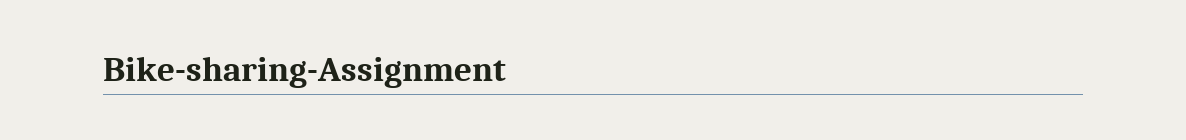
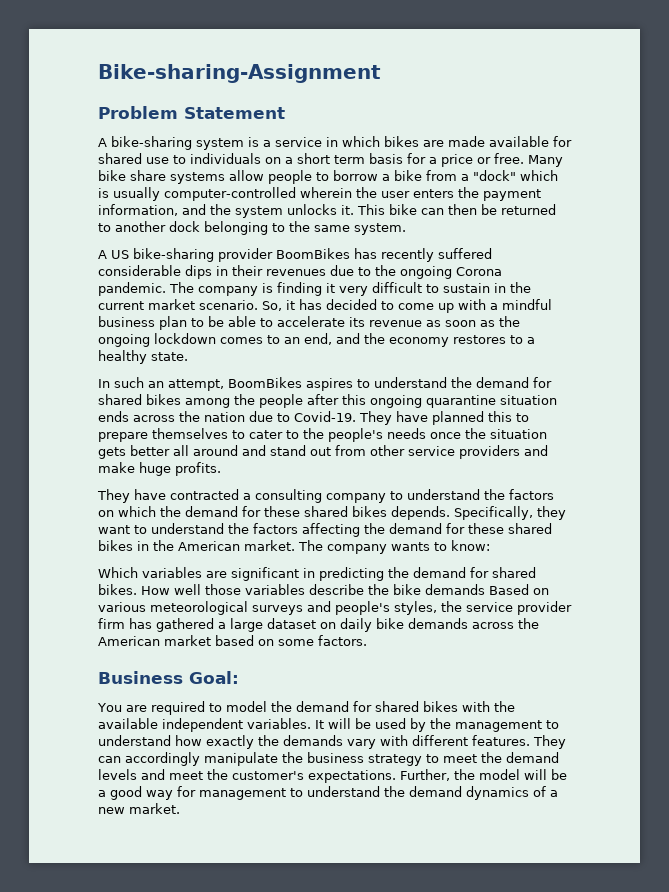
(506, 72) none -> [98,106,285,119] [98,136,572,150] [98,153,563,167] [98,170,558,184] [98,187,541,201] [98,204,556,218] [98,221,406,235] [98,248,492,262] [98,265,502,279] [98,282,531,296] [98,299,552,313] [98,316,520,330] [98,333,535,347] [98,350,188,364] [98,377,552,391] [98,394,557,408] [98,411,529,425] [98,428,547,442] [98,445,548,459] [98,462,221,476] [97,489,554,503] [98,506,566,520] [98,523,552,537] [98,540,490,554] [98,567,536,581] [98,584,549,595] [98,601,572,615] [98,618,539,632] [98,635,367,646] [98,671,239,684] [97,701,515,715] [98,718,559,732] [98,735,566,749] [98,752,559,766] [98,769,567,783] [98,786,558,800] [98,803,180,814] // Problem Statement // A bike-sharing system is a service in which bikes are made available for shared use to individuals on a short term basis for a price or free. Many bike share systems allow people to borrow a bike from a "dock" which is usually computer-controlled wherein the user enters the payment information, and the system unlocks it. This bike can then be returned to another dock belonging to the same system. // A US bike-sharing provider BoomBikes has recently suffered considerable dips in their revenues due to the ongoing Corona pandemic. The company is finding it very difficult to sustain in the current market scenario. So, it has decided to come up with a mindful business plan to be able to accelerate its revenue as soon as the ongoing lockdown comes to an end, and the economy restores to a healthy state. // In such an attempt, BoomBikes aspires to understand the demand for shared bikes among the people after this ongoing quarantine situation ends across the nation due to Covid-19. They have planned this to prepare themselves to cater to the people's needs once the situation gets better all around and stand out from other service providers and make huge profits. // They have contracted a consulting company to understand the factors on which the demand for these shared bikes depends. Specifically, they want to understand the factors affecting the demand for these shared bikes in the American market. The company wants to know: // Which variables are significant in predicting the demand for shared bikes. How well those variables describe the bike demands Based on various meteorological surveys and people's styles, the service provider firm has gathered a large dataset on daily bike demands across the American market based on some factors. // Business Goal: // You are required to model the demand for shared bikes with the available independent variables. It will be used by the management to understand how exactly the demands vary with different features. They can accordingly manipulate the business strategy to meet the demand levels and meet the customer's expectations. Further, the model will be a good way for management to understand the demand dynamics of a new market.

